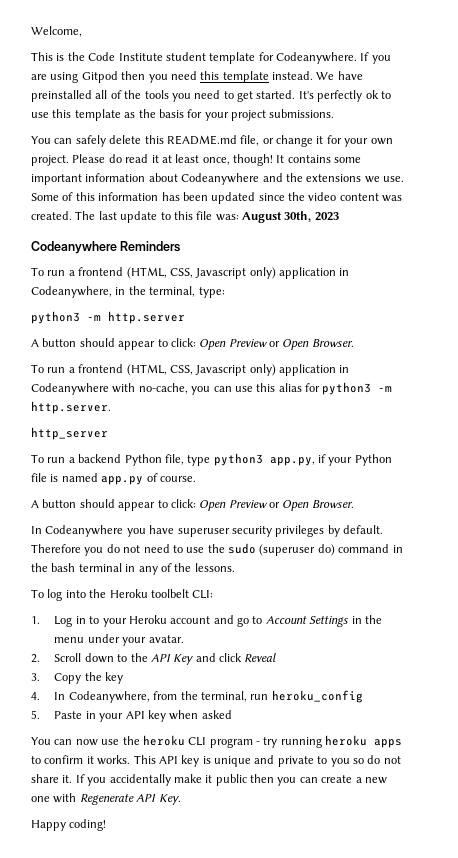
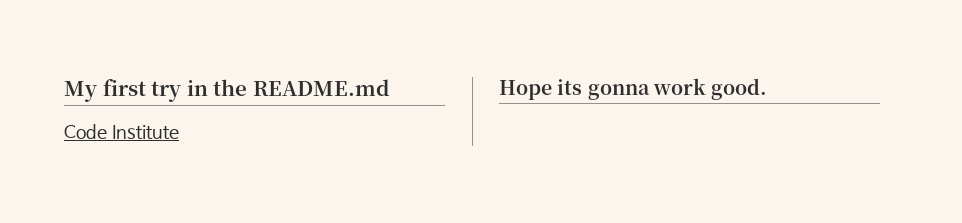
[31,26,82,37] [31,52,391,64] [31,71,363,83] [31,90,391,102] [31,109,335,121] [31,135,393,147] [31,154,362,166] [31,173,404,185] [31,192,403,204] [31,211,339,223] [31,241,181,254] [31,267,350,279] [31,286,225,298] [31,311,185,324] [31,338,354,350] [31,364,350,376] [31,382,393,395] [31,401,111,414] [31,427,108,440] [31,453,392,466] [31,473,196,485] [31,499,354,511] [31,525,383,537] [31,543,403,556] [31,563,235,575] [31,589,214,601] [31,615,382,627] [54,634,184,646] [31,653,277,665] [31,672,124,684] [31,690,363,703] [31,710,232,722] [31,735,403,748] [31,755,401,767] [31,774,387,786] [31,793,181,805] [31,819,107,831] Welcome, // This is the Code Institute student template for Codeanywhere. If you are using Gitpod then you need this template instead. We have preinstalled all of the tools you need to get started. It's perfectly ok to use this template as the basis for your project submissions. // You can safely delete this README.md file, or change it for your own project. Please do read it at least once, though! It contains some important information about Codeanywhere and the extensions we use. Some of this information has been updated since the video content was created. The last update to this file was: August 30th, 2023 // Codeanywhere Reminders // To run a frontend (HTML, CSS, Javascript only) application in Codeanywhere, in the terminal, type: // python3 -m http.server // A button should appear to click: Open Preview or Open Browser. // To run a frontend (HTML, CSS, Javascript only) application in Codeanywhere with no-cache, you can use this alias for python3 -m http.server. // http_server // To run a backend Python file, type python3 app.py, if your Python file is named app.py of course. // A button should appear to click: Open Preview or Open Browser. // In Codeanywhere you have superuser security privileges by default. Therefore you do not need to use the sudo (superuser do) command in the bash terminal in any of the lessons. // To log into the Heroku toolbelt CLI: // 1. Log in to your Heroku account and go to Account Settings in the menu under your avatar. // 2. Scroll down to the API Key and click Reveal // 3. Copy the key // 4. In Codeanywhere, from the terminal, run heroku_config // 5. Paste in your API key when asked // You can now use the heroku CLI program - try running heroku apps to confirm it works. This API key is unique and private to you so do not share it. If you accidentally make it public then you can create a new one with Regenerate API Key. // Happy coding! -> [64,79,389,102] [64,124,179,140] [499,78,768,100] My first try in the README.md // Code Institute // Hope its gonna work good.

